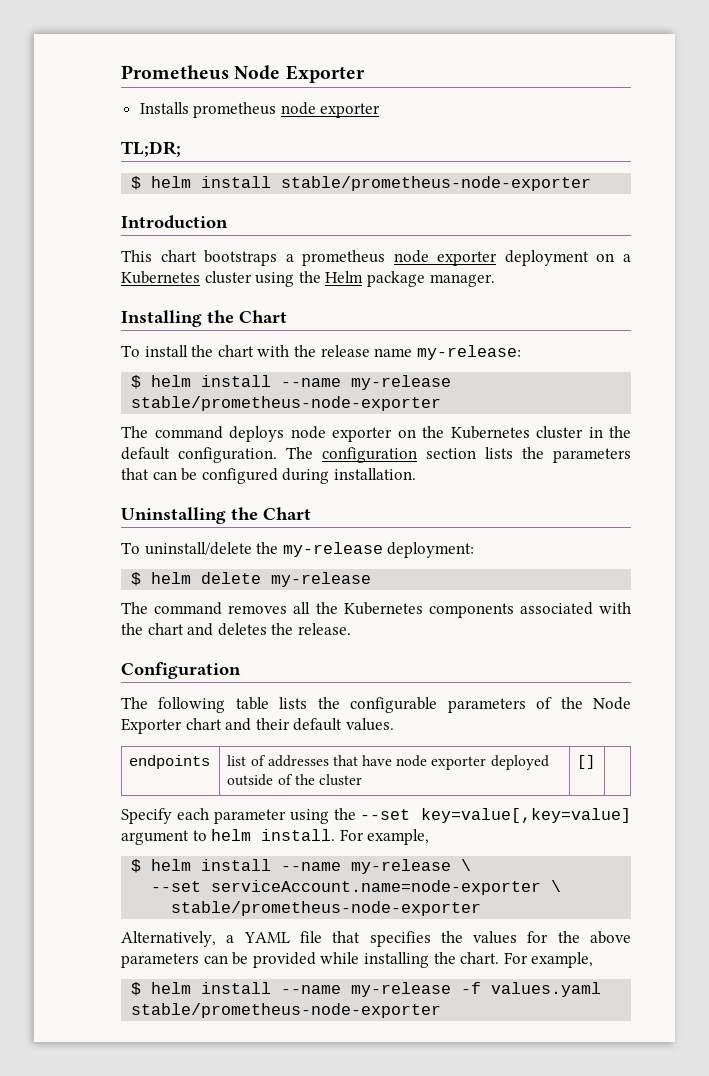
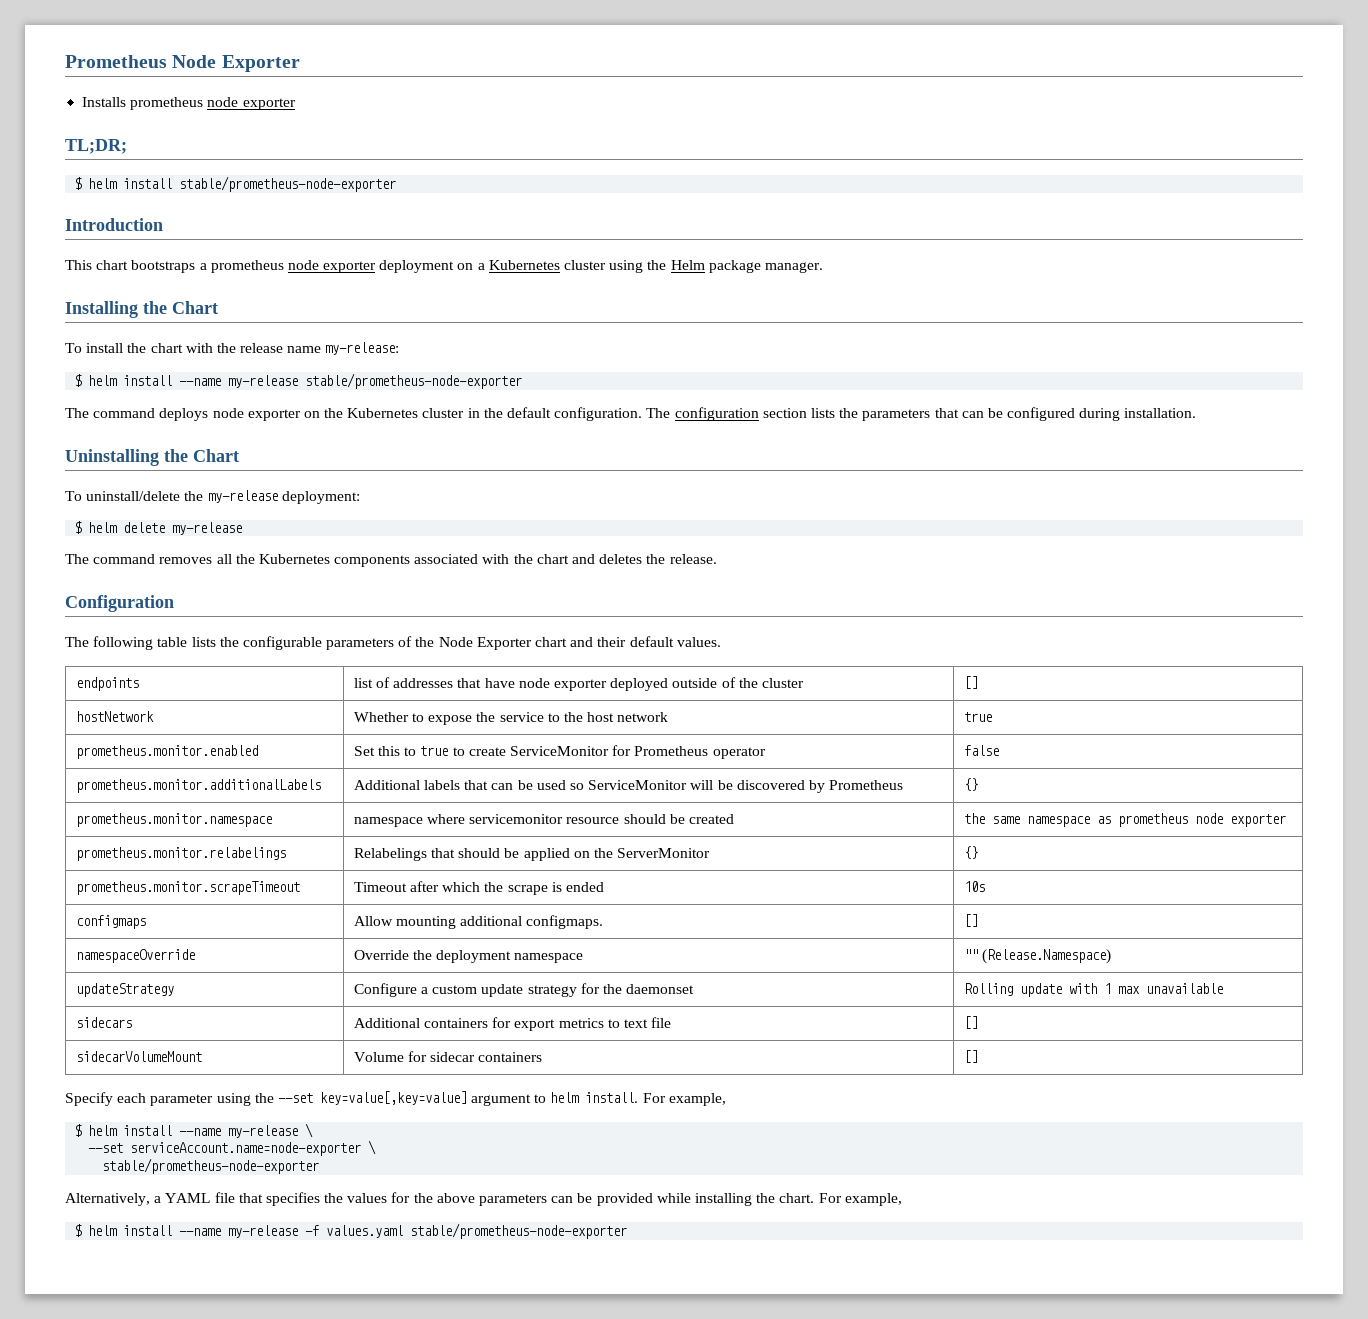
(596, 762) | -> [75,711,154,722] [353,712,669,725] [963,712,992,722] [75,745,258,759] [353,745,766,759] [963,745,999,756] [75,779,321,793] [353,780,904,793] [963,778,978,791] [75,813,272,827] [353,814,734,827] [963,813,1286,827] [75,847,286,861] [353,848,711,861] [963,846,978,859] [75,881,300,895] [353,881,604,895] [963,881,985,892] [75,915,146,929] [353,915,604,929] [963,914,978,927] [75,949,195,963] [353,950,584,963] [963,949,1112,964] [75,983,174,997] [353,983,695,997] [963,983,1223,997] [75,1017,132,1028] [353,1017,672,1031] [963,1016,978,1029] [75,1051,202,1062] [353,1051,543,1062] [963,1050,978,1063] // hostNetwork | Whether to expose the service to the host network | true // prometheus.monitor.enabled | Set this to true to create ServiceMonitor for Prometheus operator | false // prometheus.monitor.additionalLabels | Additional labels that can be used so ServiceMonitor will be discovered by Prometheus | {} // prometheus.monitor.namespace | namespace where servicemonitor resource should be created | the same namespace as prometheus node exporter // prometheus.monitor.relabelings | Relabelings that should be applied on the ServerMonitor | {} // prometheus.monitor.scrapeTimeout | Timeout after which the scrape is ended | 10s // configmaps | Allow mounting additional configmaps. | [] // namespaceOverride | Override the deployment namespace | "" (Release.Namespace) // updateStrategy | Configure a custom update strategy for the daemonset | Rolling update with 1 max unavailable // sidecars | Additional containers for export metrics to text file | [] // sidecarVolumeMount | Volume for sidecar containers | []

